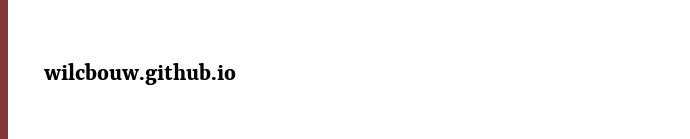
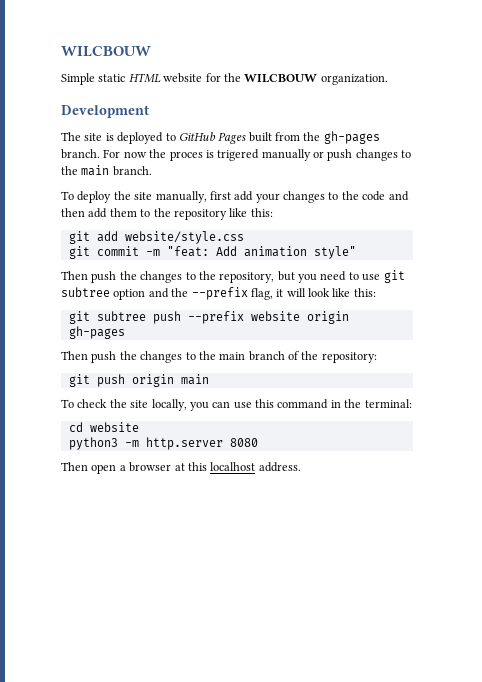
[44,63,236,85] wilcbouw.github.io -> [61,46,151,57] [61,73,388,85] [61,105,149,118] [61,131,380,144] [61,149,412,161] [61,165,152,176] [61,191,409,203] [61,208,273,220] [68,231,244,244] [68,246,356,259] [61,270,405,283] [61,287,376,300] [68,311,349,324] [68,326,125,339] [61,351,377,363] [68,374,209,387] [61,399,412,411] [68,422,139,432] [68,437,258,450] [61,462,301,474] WILCBOUW // Simple static HTML website for the WILCBOUW organization. // Development // The site is deployed to GitHub Pages built from the gh-pages branch. For now the proces is trigered manually or push changes to the main branch. // To deploy the site manually, first add your changes to the code and then add them to the repository like this: // git add website/style.css // git commit -m "feat: Add animation style" // Then push the changes to the repository, but you need to use git subtree option and the --prefix flag, it will look like this: // git subtree push --prefix website origin gh-pages // Then push the changes to the main branch of the repository: // git push origin main // To check the site locally, you can use this command in the terminal: // cd website // python3 -m http.server 8080 // Then open a browser at this localhost address.

